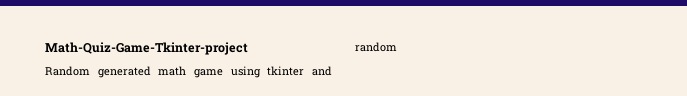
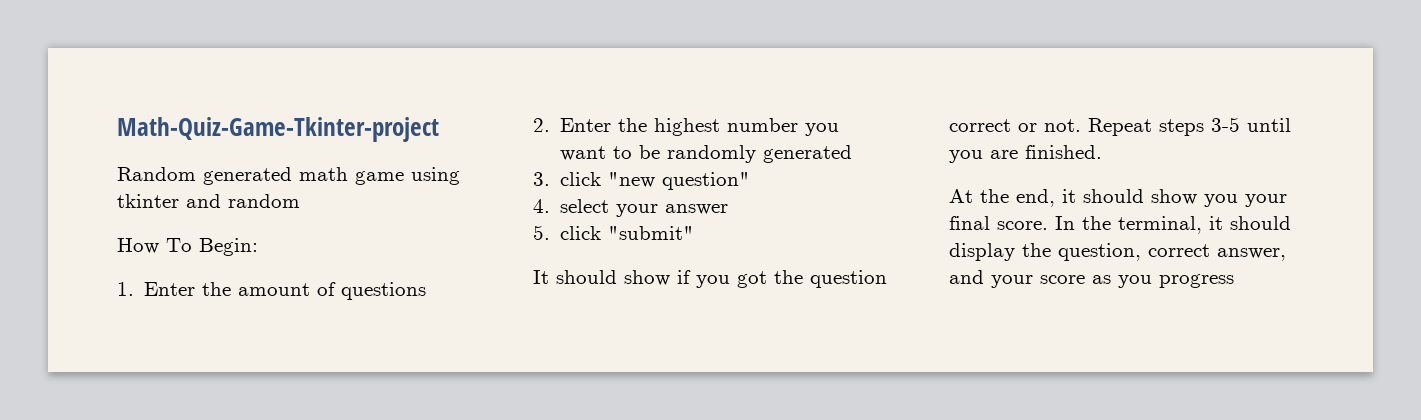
(397, 47) none -> [117,238,258,256] [117,282,427,300] [533,118,840,136] [560,145,853,163] [533,172,751,190] [533,199,729,217] [533,225,695,240] [533,270,887,288] [949,117,1291,136] [949,145,1102,163] [949,189,1287,207] [949,216,1291,234] [949,243,1286,261] [949,270,1234,288] // How To Begin: // 1. Enter the amount of questions // 2. Enter the highest number you want to be randomly generated // 3. click "new question" // 4. select your answer // 5. click "submit" // It should show if you got the question correct or not. Repeat steps 3-5 until you are finished. // At the end, it should show you your final score. In the terminal, it should display the question, correct answer, and your score as you progress

